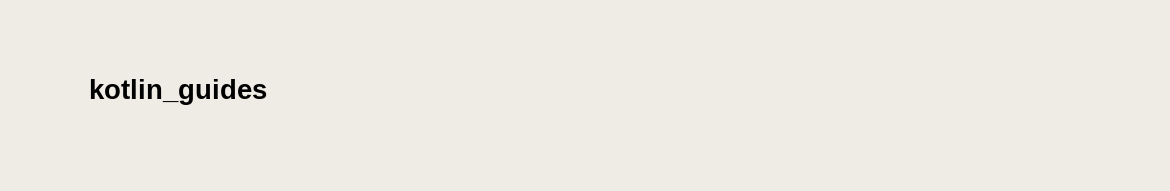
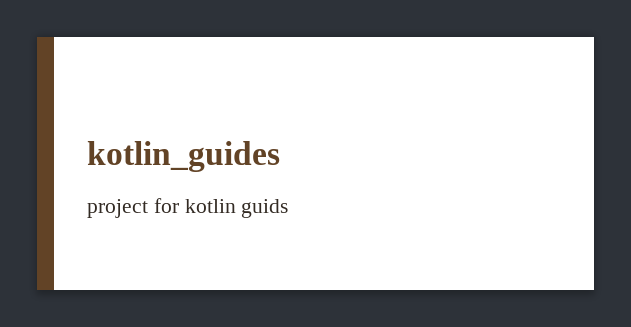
(267, 92) none -> [87,198,289,218] // project for kotlin guids

